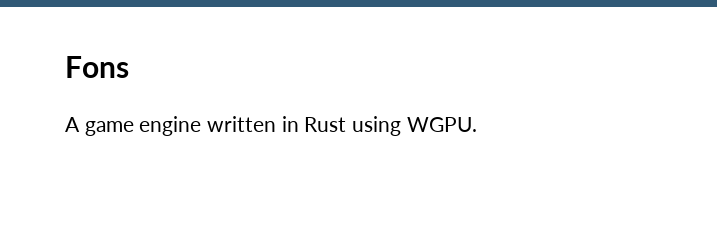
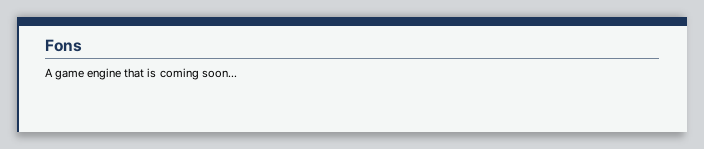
[207,116,477,136] written in Rust using WGPU. -> [124,68,237,80] that is coming soon...

